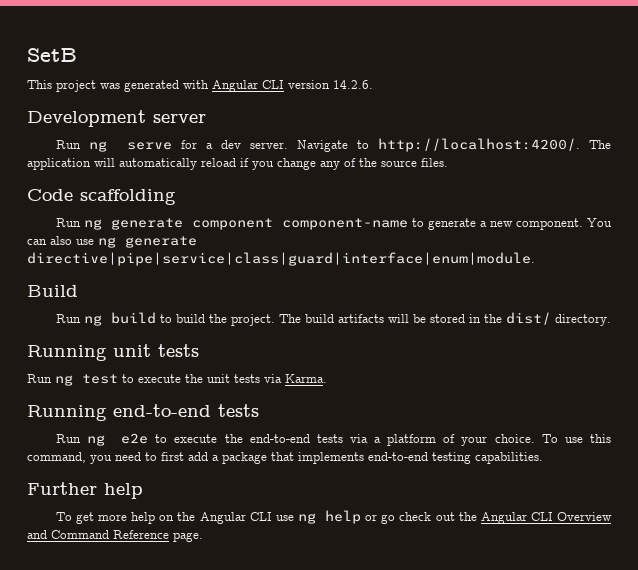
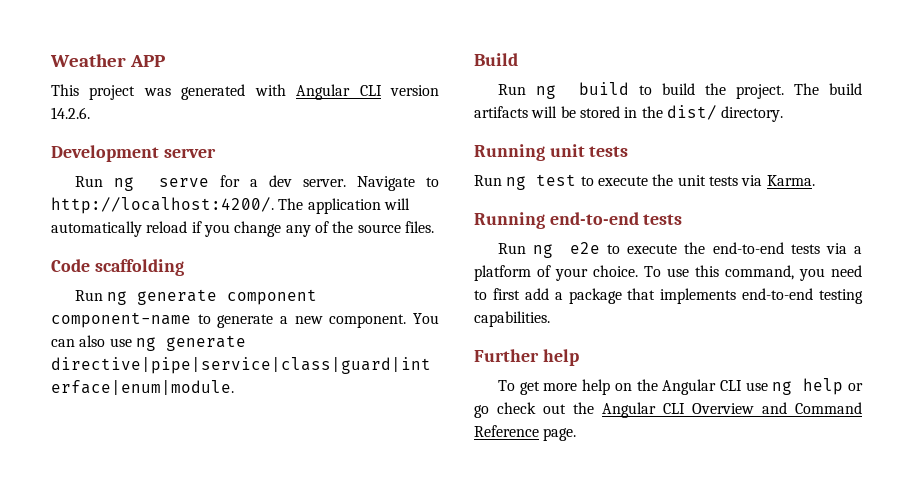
[27,48,77,62] SetB -> [50,54,165,67] Weather APP

